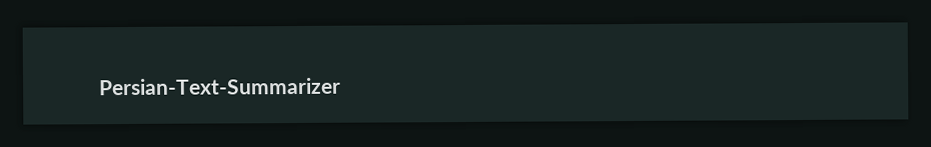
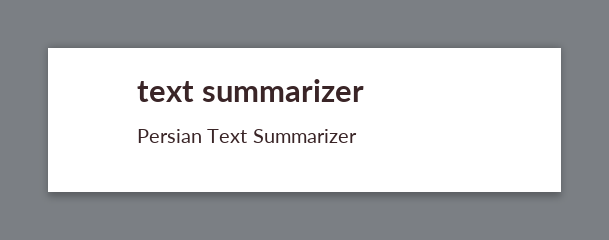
[99,77,341,96] Persian-Text-Summarizer -> [137,79,365,102] [137,129,357,143] text summarizer // Persian Text Summarizer

